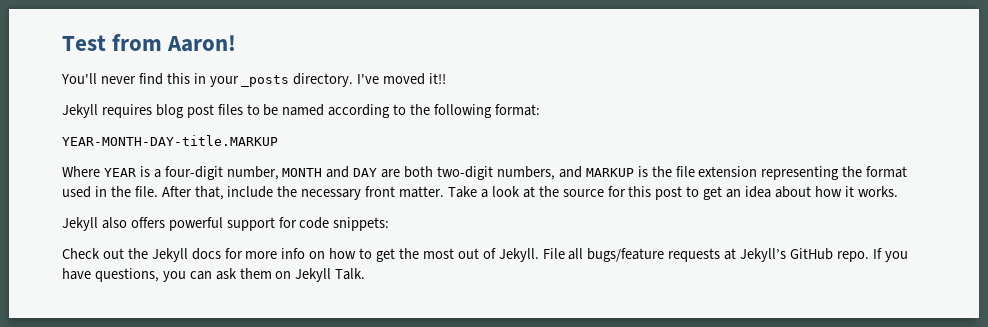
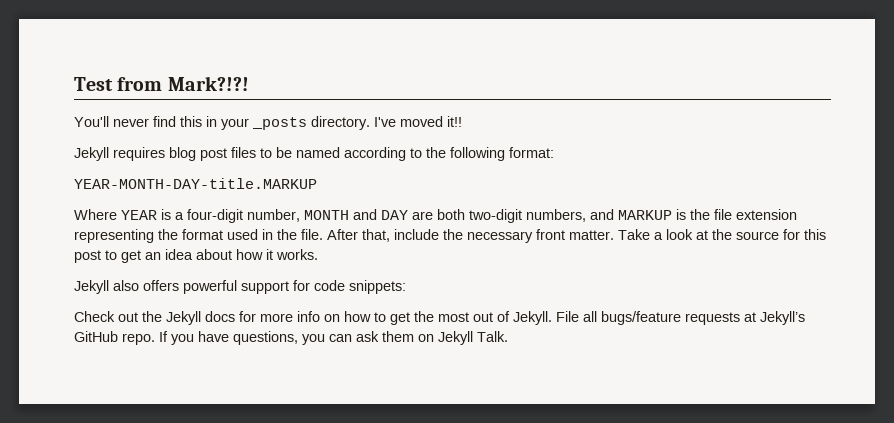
[167,35,237,52] Aaron! -> [167,76,249,91] Mark?!?!

